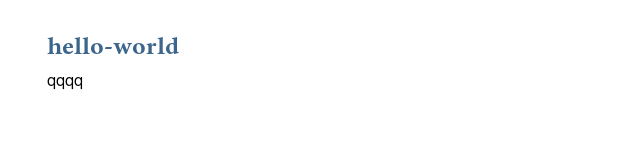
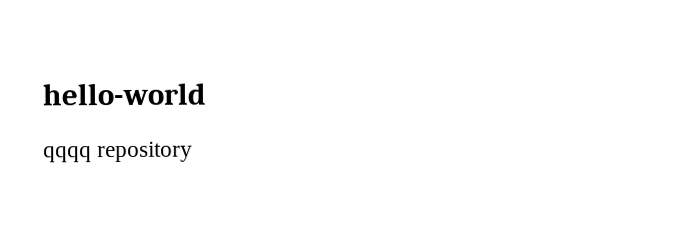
(83, 83) none -> [97,141,194,163] repository

